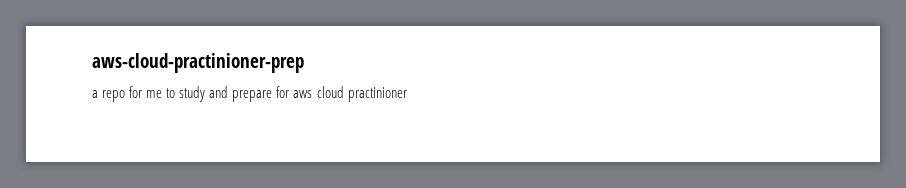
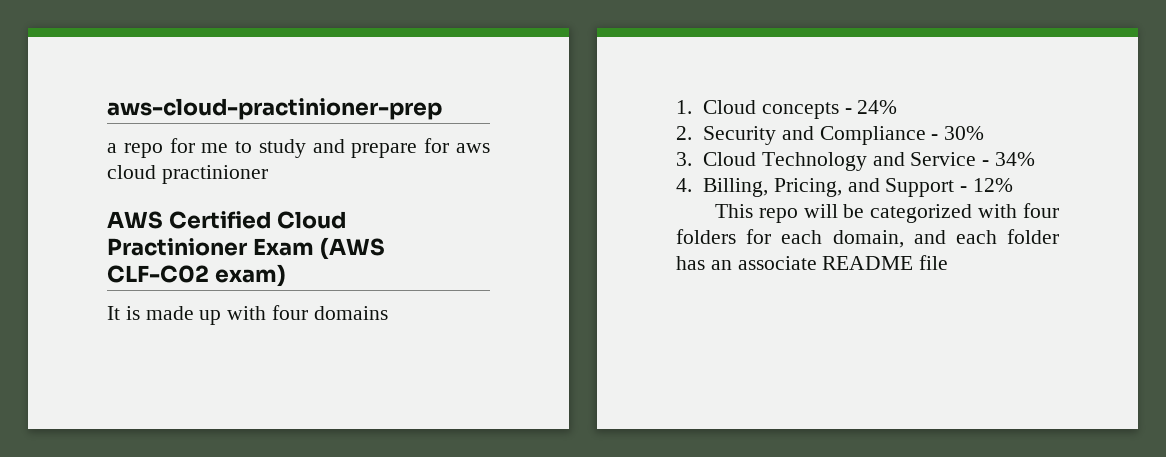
(407, 94) none -> [107,211,346,229] [107,237,385,260] [107,264,286,287] [107,305,388,325] [676,100,898,119] [676,126,985,145] [676,152,1035,171] [676,178,1013,197] [714,203,1059,223] [676,229,1059,248] [676,255,949,270] // AWS Certified Cloud Practinioner Exam (AWS CLF-C02 exam) // It is made up with four domains // 1. Cloud concepts - 24% // 2. Security and Compliance - 30% // 3. Cloud Technology and Service - 34% // 4. Billing, Pricing, and Support - 12% // This repo will be categorized with four folders for each domain, and each folder has an associate README file

